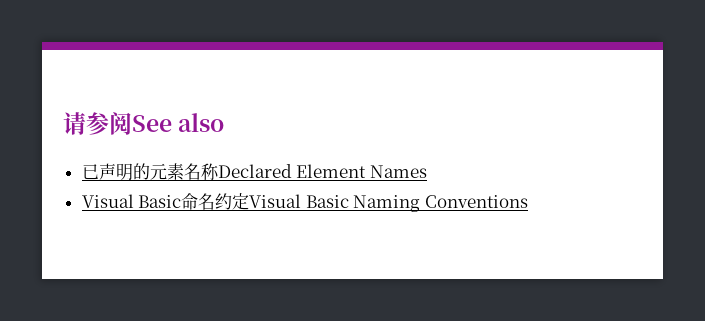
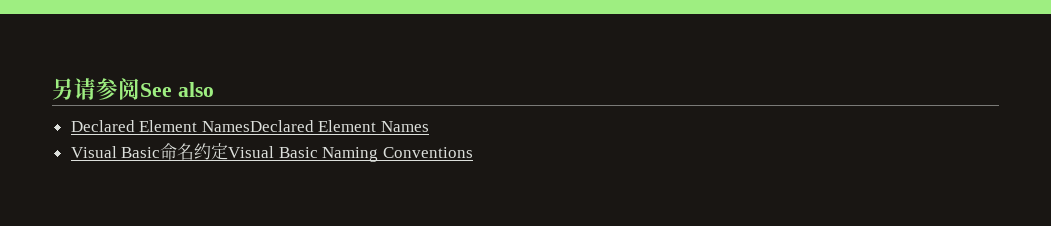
(63, 123) none -> [52,78,74,100] 另
[81,163,292,181] 已声明的元素名称Declared -> [70,120,314,132] Declared Element NamesDeclared

